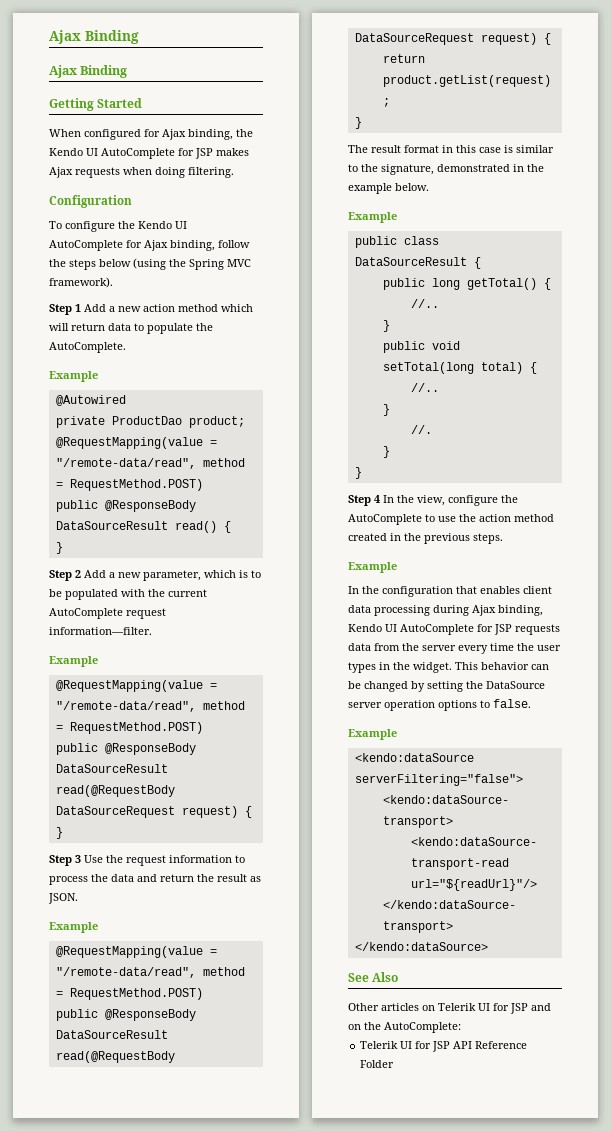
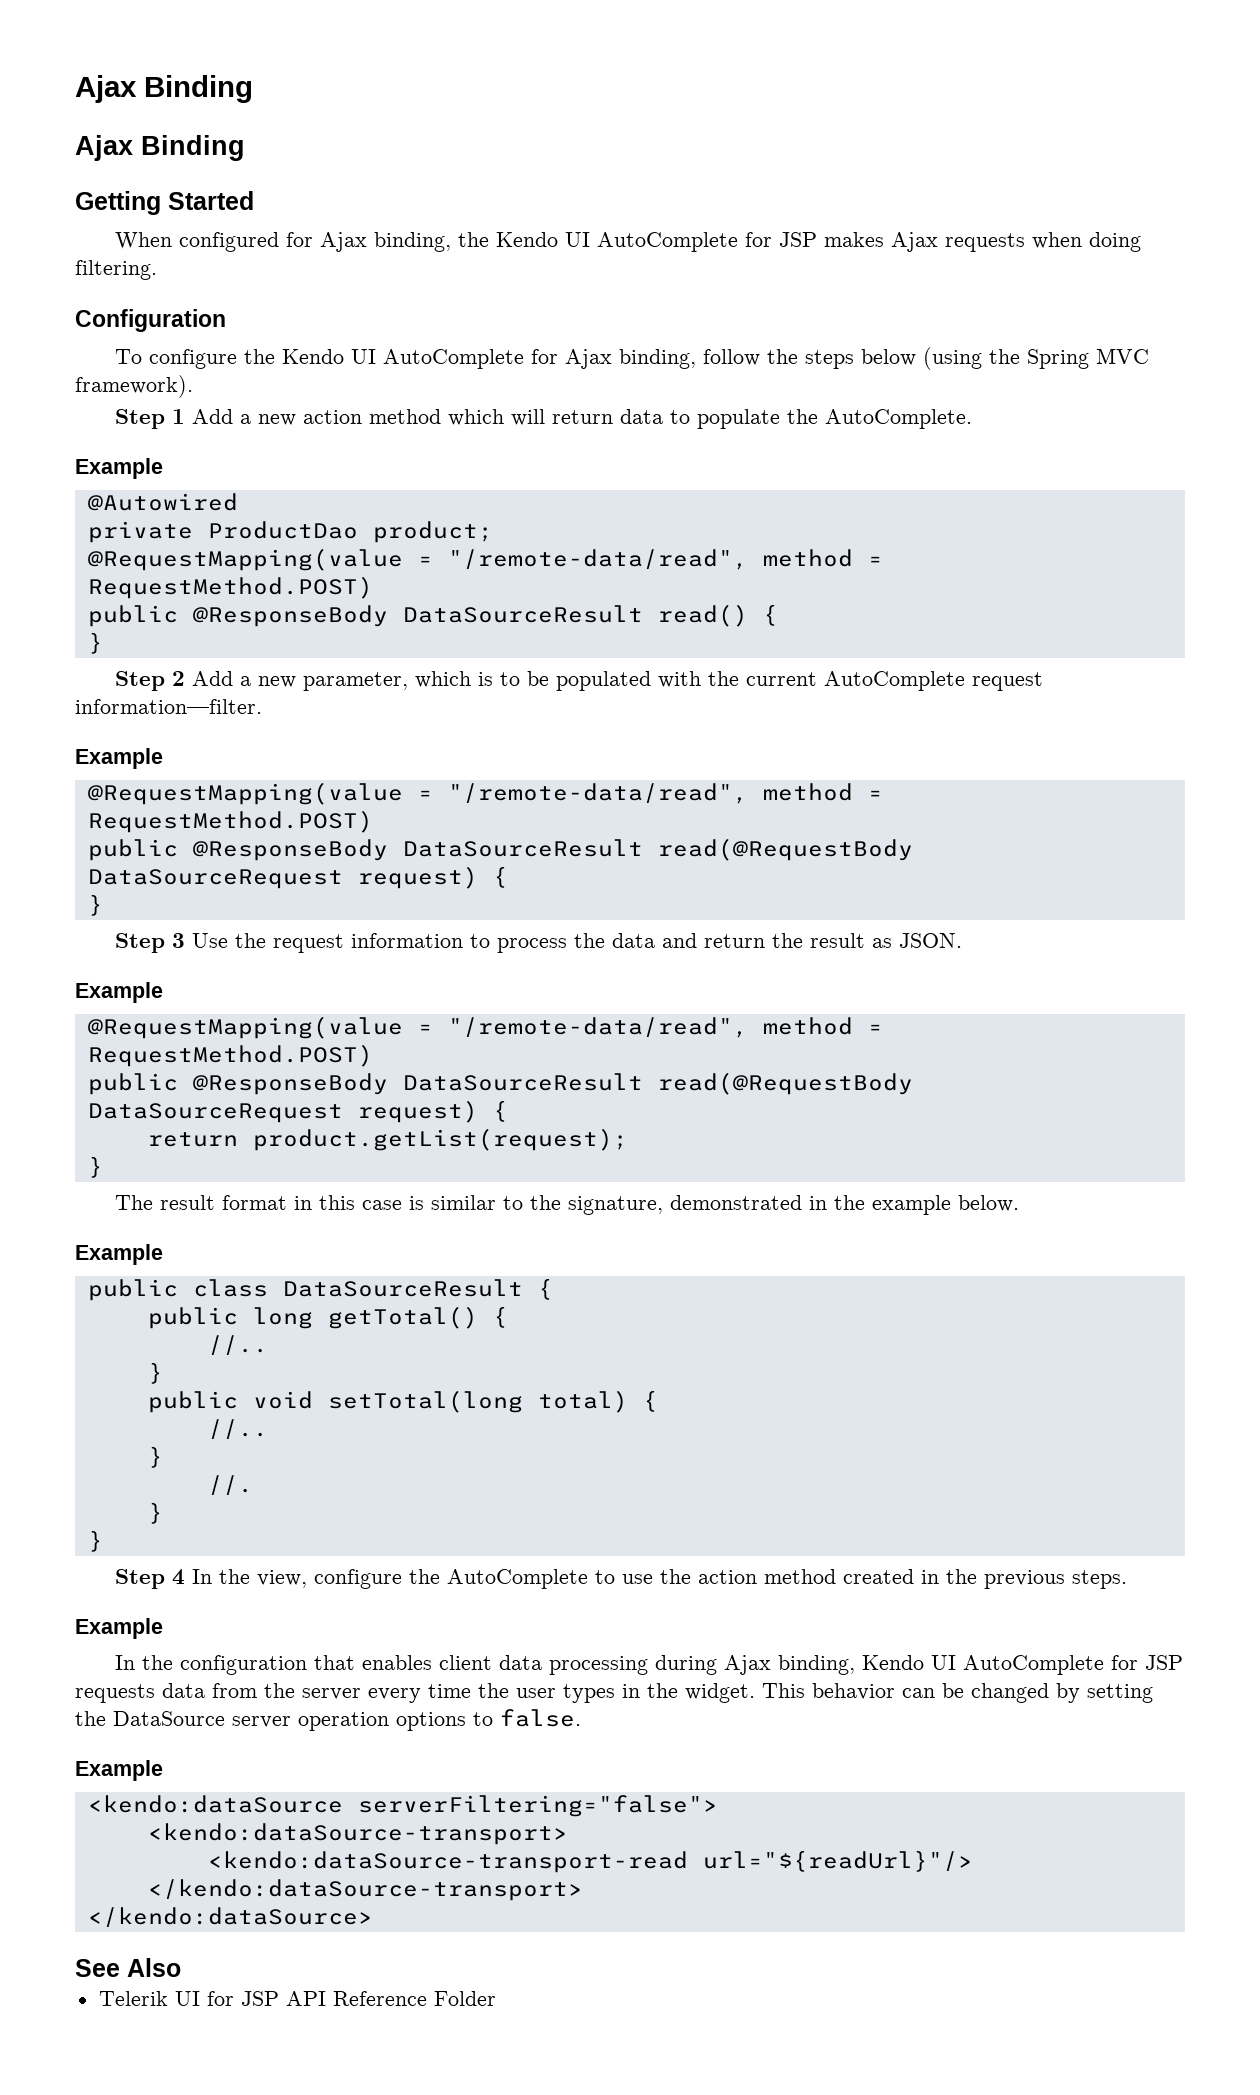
[348,1003,551,1014] [348,1022,461,1033] // Other articles on Telerik UI for JSP and on the AutoComplete: -> (181, 1967) none

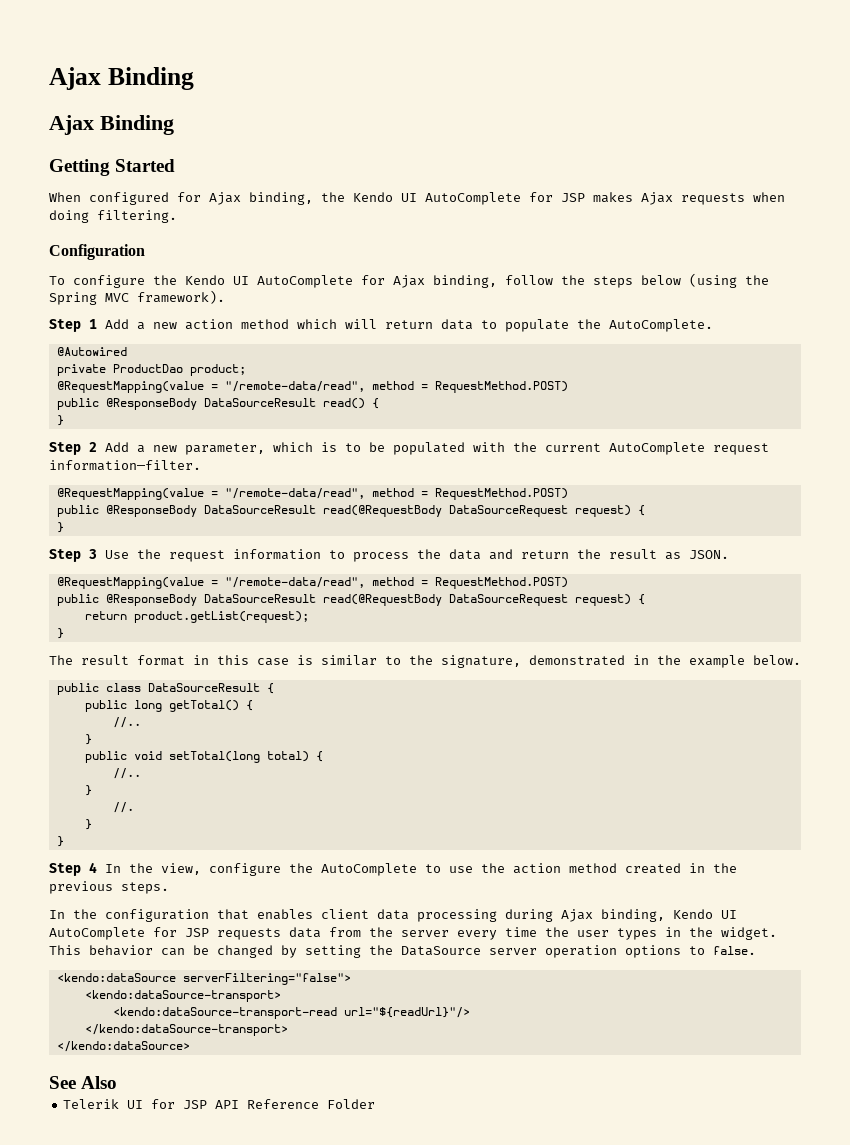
[75,458,163,479] // Example -> (713, 325) none
[75,748,163,769] // Example -> (201, 465) none
[75,982,163,1003] // Example -> (729, 554) none
[75,1244,163,1265] // Example -> (801, 660) none
[75,1618,163,1639] // Example -> (169, 888) none
[75,1760,163,1781] // Example -> (756, 950) none

